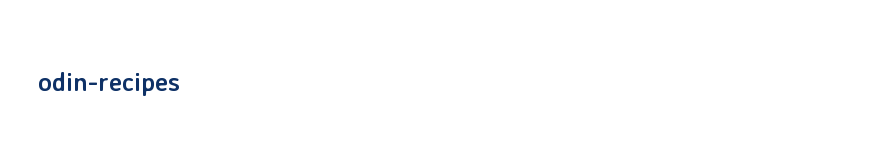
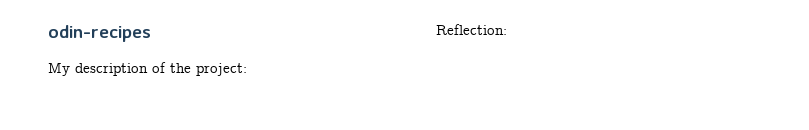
(180, 84) none -> [48,62,247,76] [436,24,507,35] // My description of the project: // Reflection:

